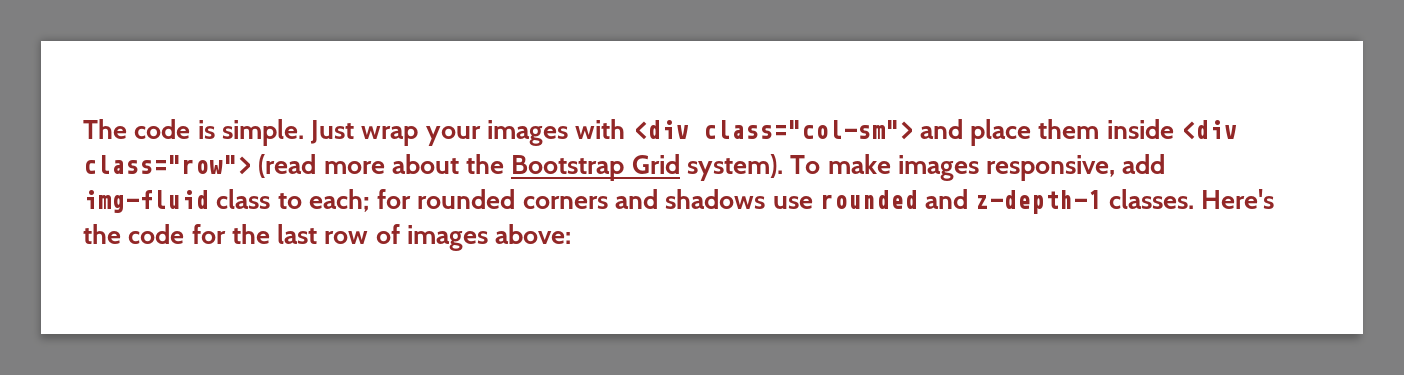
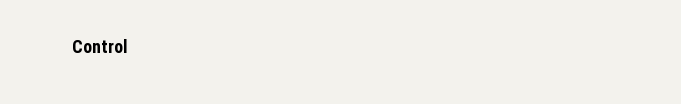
[83,119,1238,146] [83,154,1166,181] [83,189,1275,214] [83,224,572,251] The code is simple. Just wrap your images with <div class="col-sm"> and place them inside <div class="row"> (read more about the Bootstrap Grid system). To make images responsive, add img-fluid class to each; for rounded corners and shadows use rounded and z-depth-1 classes. Here's the code for the last row of images above: -> [72,39,128,53] Control

